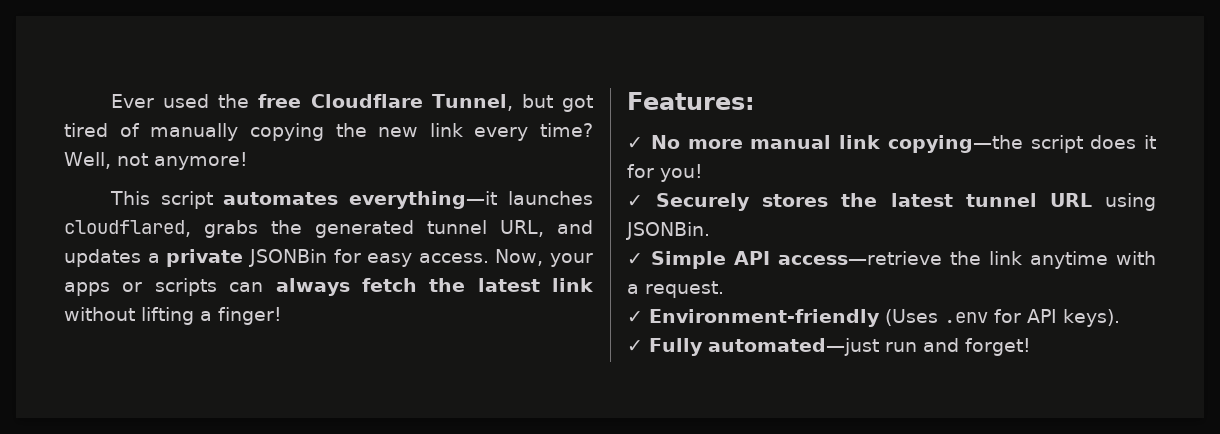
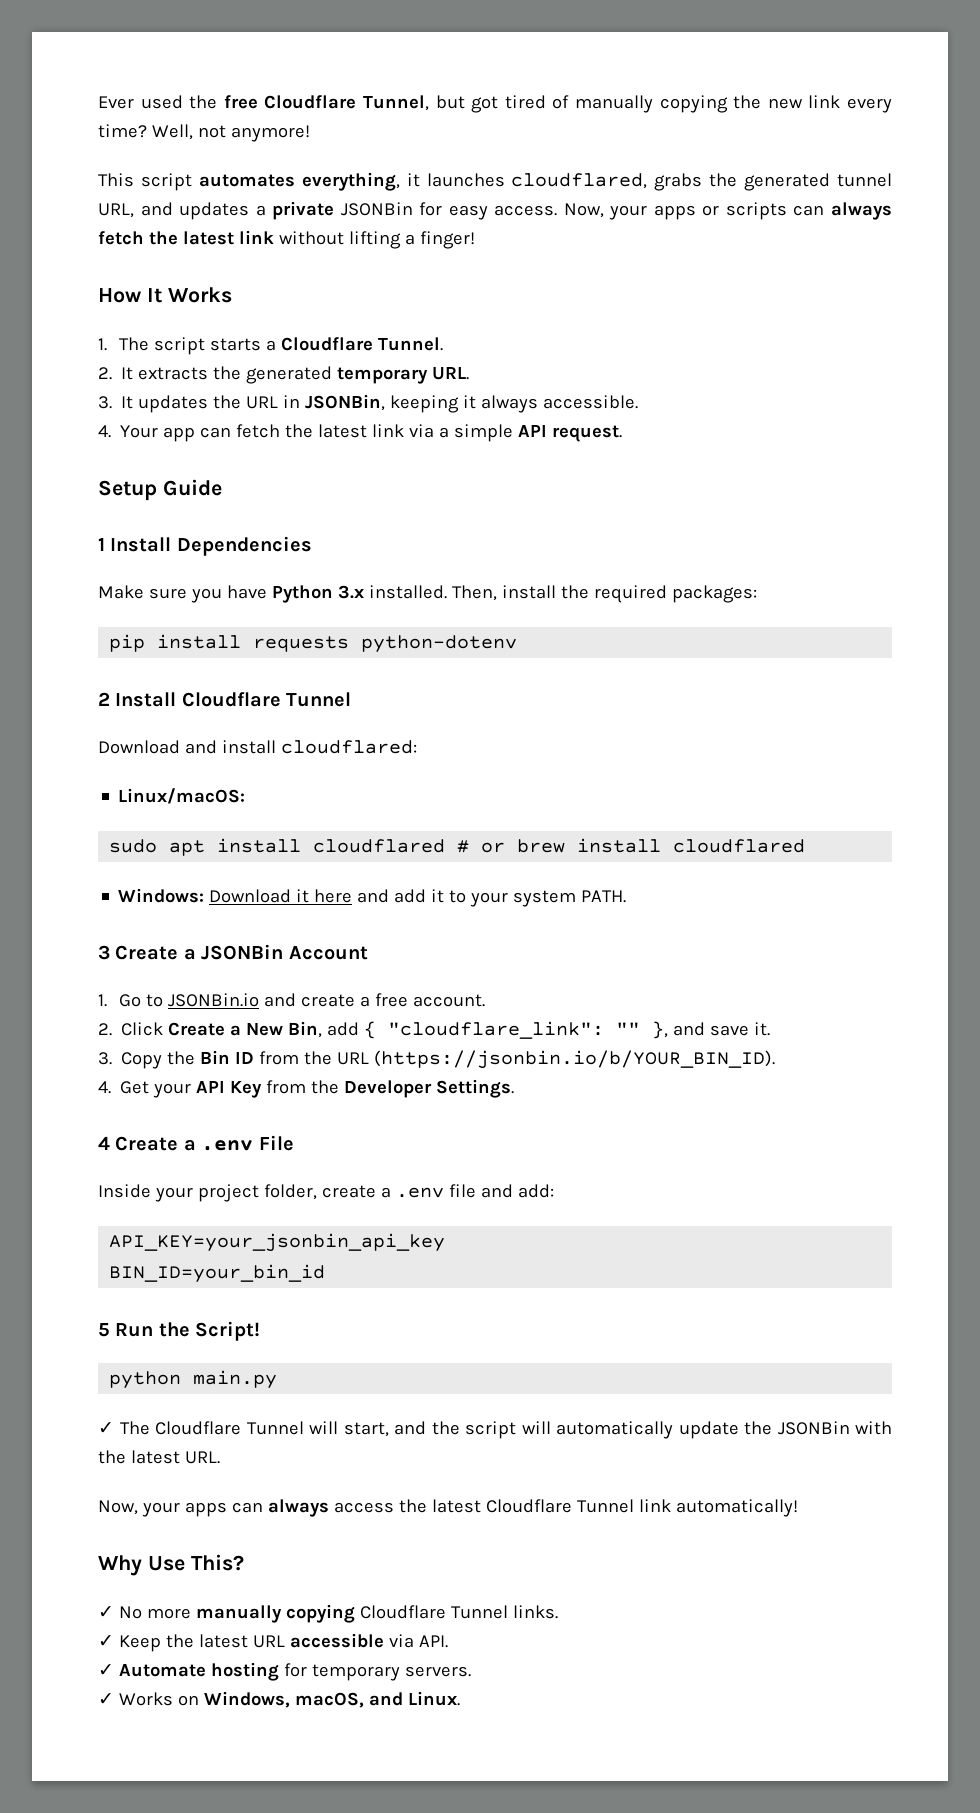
[349,191,498,209] everything—it -> [301,172,420,191] everything, it
[627,92,755,110] [627,135,1156,153] [627,164,703,182] [627,193,1156,211] [626,222,710,240] [627,251,1156,269] [627,281,724,298] [627,309,1120,327] [627,338,1031,356] Features: // ✓ No more manual link copying—the script does it for you! // ✓ Securely stores the latest tunnel URL using JSONBin. // ✓ Simple API access—retrieve the link anytime with a request. // ✓ Environment-friendly (Uses .env for API keys). // ✓ Fully automated—just run and forget! -> [98,287,232,303] [98,337,443,355] [98,366,470,384] [98,394,639,413] [98,424,623,442] [98,479,222,501] [98,536,312,556] [98,585,757,603] [109,634,518,653] [98,692,352,707] [98,740,417,754] [118,788,246,804] [109,838,806,856] [118,888,627,907] [98,944,368,960] [98,993,485,1007] [98,1021,771,1039] [98,1050,776,1069] [98,1079,515,1098] [98,1135,294,1151] [98,1184,554,1202] [109,1233,446,1252] [109,1264,326,1283] [98,1321,261,1341] [109,1370,278,1389] [98,1421,892,1439] [98,1450,220,1464] [98,1499,798,1517] [98,1554,244,1576] [98,1604,558,1623] [98,1633,448,1652] [98,1662,471,1681] [98,1691,460,1708] How It Works // 1. The script starts a Cloudflare Tunnel. // 2. It extracts the generated temporary URL. // 3. It updates the URL in JSONBin, keeping it always accessible. // 4. Your app can fetch the latest link via a simple API request. // Setup Guide // 1 Install Dependencies // Make sure you have Python 3.x installed. Then, install the required packages: // pip install requests python-dotenv // 2 Install Cloudflare Tunnel // Download and install cloudflared: // Linux/macOS: // sudo apt install cloudflared # or brew install cloudflared // Windows: Download it here and add it to your system PATH. // 3 Create a JSONBin Account // 1. Go to JSONBin.io and create a free account. // 2. Click Create a New Bin, add { "cloudflare_link": "" }, and save it. // 3. Copy the Bin ID from the URL (https://jsonbin.io/b/YOUR_BIN_ID). // 4. Get your API Key from the Developer Settings. // 4 Create a .env File // Inside your project folder, create a .env file and add: // API_KEY=your_jsonbin_api_key // BIN_ID=your_bin_id // 5 Run the Script! // python main.py // ✓ The Cloudflare Tunnel will start, and the script will automatically update the JSONBin with the latest URL. // Now, your apps can always access the latest Cloudflare Tunnel link automatically! // Why Use This? // ✓ No more manually copying Cloudflare Tunnel links. // ✓ Keep the latest URL accessible via API. // ✓ Automate hosting for temporary servers. // ✓ Works on Windows, macOS, and Linux.

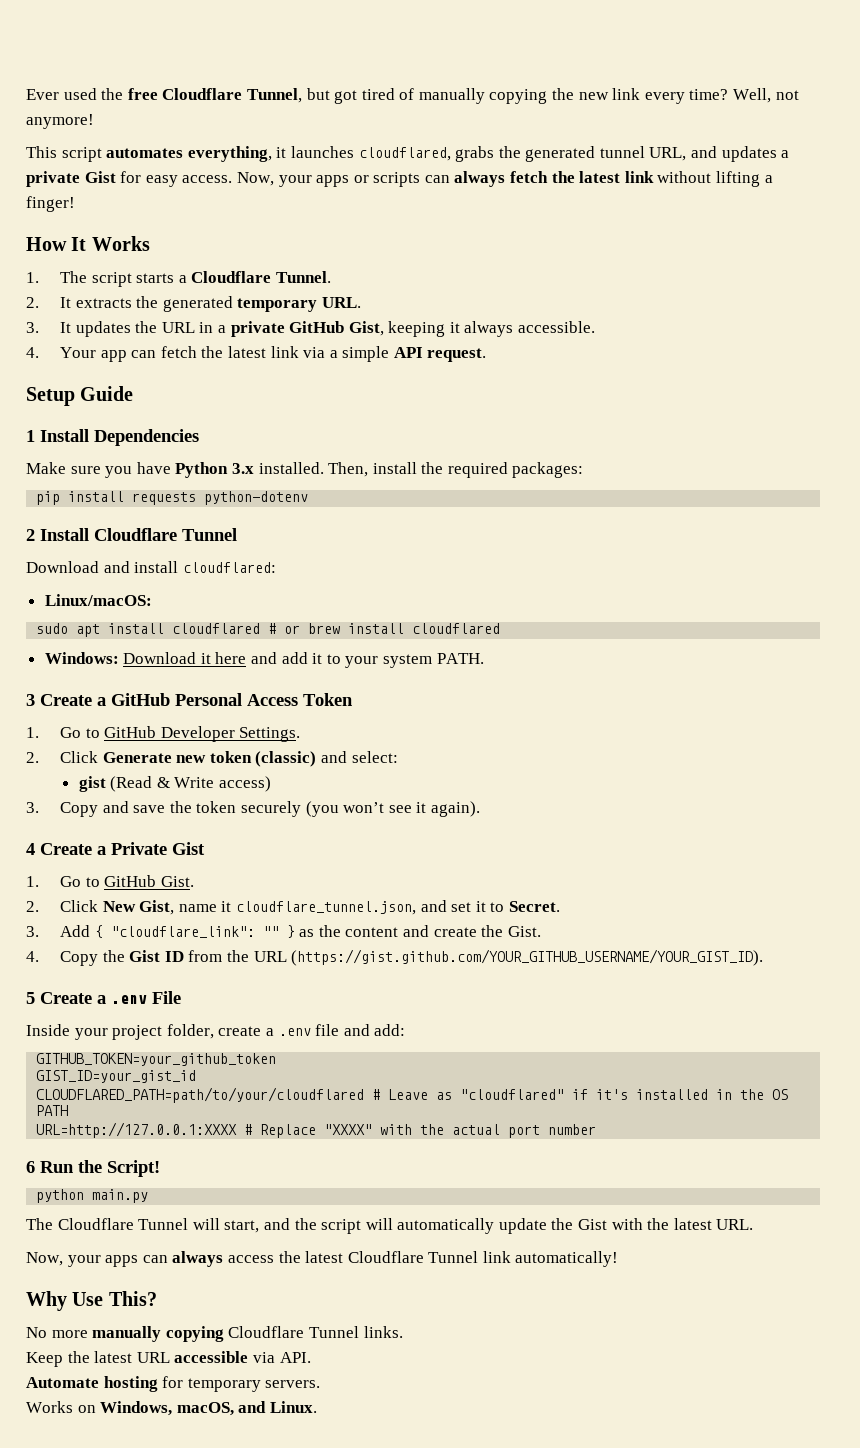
[340,202,413,216] JSONBin -> [84,171,116,183] Gist
[305,394,386,411] JSONBin, -> [217,321,384,337] a private GitHub Gist,
[201,944,368,960] [98,993,485,1007] [98,1021,771,1039] [98,1052,112,1065] JSONBin Account // 1. Go to JSONBin.io and create a free account. // 2. Click Create a New Bin, add { "cloudflare_link": "" }, and save it. // 3. -> [111,693,353,706] [26,726,301,742] [26,751,398,767] [78,776,272,792] [26,801,480,817] [26,842,205,855] [26,875,194,887] [26,900,560,915] [26,925,541,938] [26,951,39,962] GitHub Personal Access Token // 1. Go to GitHub Developer Settings. // 2. Click Generate new token (classic) and select: // gist (Read & Write access) // 3. Copy and save the token securely (you won’t see it again). // 4 Create a Private Gist // 1. Go to GitHub Gist. // 2. Click New Gist, name it cloudflare_tunnel.json, and set it to Secret. // 3. Add { "cloudflare_link": "" } as the content and create the Gist. // 4.
[200,1050,231,1064] Bin -> [129,950,161,962] Gist
[374,1050,776,1069] [98,1079,515,1098] [98,1136,110,1150] (https://jsonbin.io/b/YOUR_BIN_ID). // 4. Get your API Key from the Developer Settings. // 4 -> [291,949,764,966] [26,992,35,1004] (https://gist.github.com/YOUR_GITHUB_USERNAME/YOUR_GIST_ID). // 5
[109,1233,446,1252] [109,1264,326,1283] [98,1323,110,1337] API_KEY=your_jsonbin_api_key // BIN_ID=your_bin_id // 5 -> [36,1053,277,1066] [36,1070,197,1083] [36,1087,789,1103] [36,1105,69,1116] [36,1122,597,1138] [26,1161,35,1173] GITHUB_TOKEN=your_github_token // GIST_ID=your_gist_id // CLOUDFLARED_PATH=path/to/your/cloudflared # Leave as "cloudflared" if it's installed in the OS PATH // URL=http://127.0.0.1:XXXX # Replace "XXXX" with the actual port number // 6
[98,1422,114,1434] ✓ -> (149, 1196) none
[777,1421,850,1435] JSONBin -> [578,1219,608,1230] Gist
[98,1606,114,1618] ✓ -> (157, 1298) none
[98,1635,114,1647] ✓ -> (403, 1332) none
[98,1664,114,1676] ✓ -> (311, 1357) none
[98,1693,114,1705] ✓ -> (321, 1384) none

